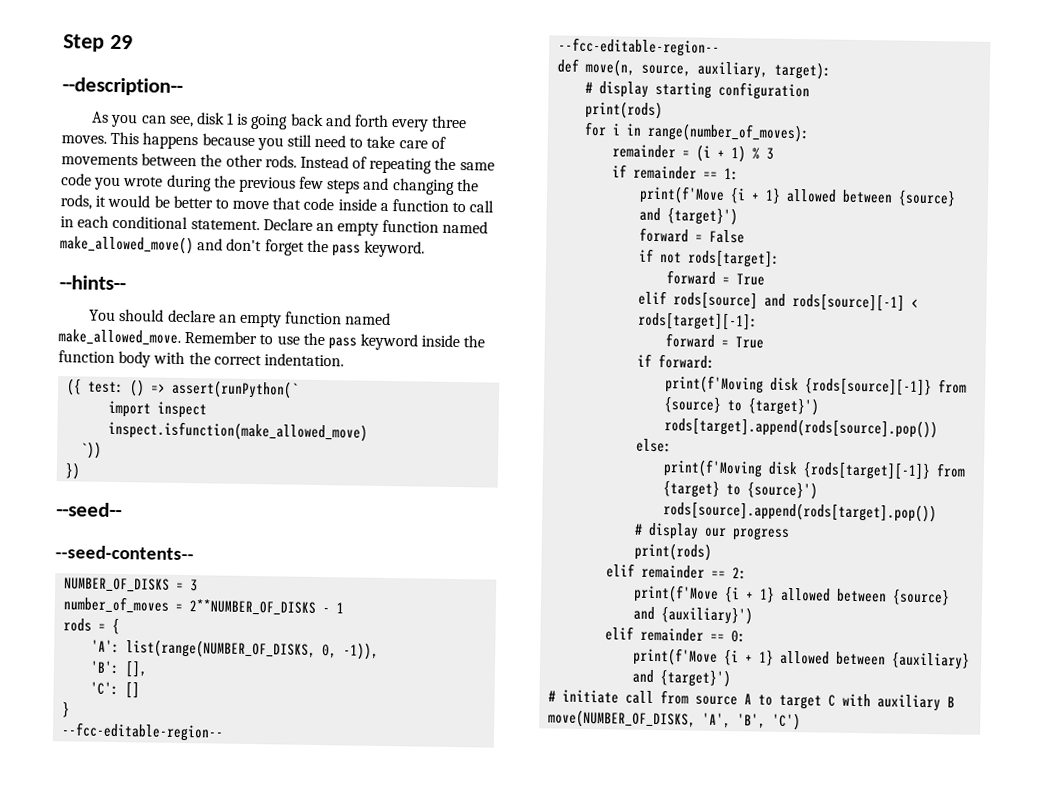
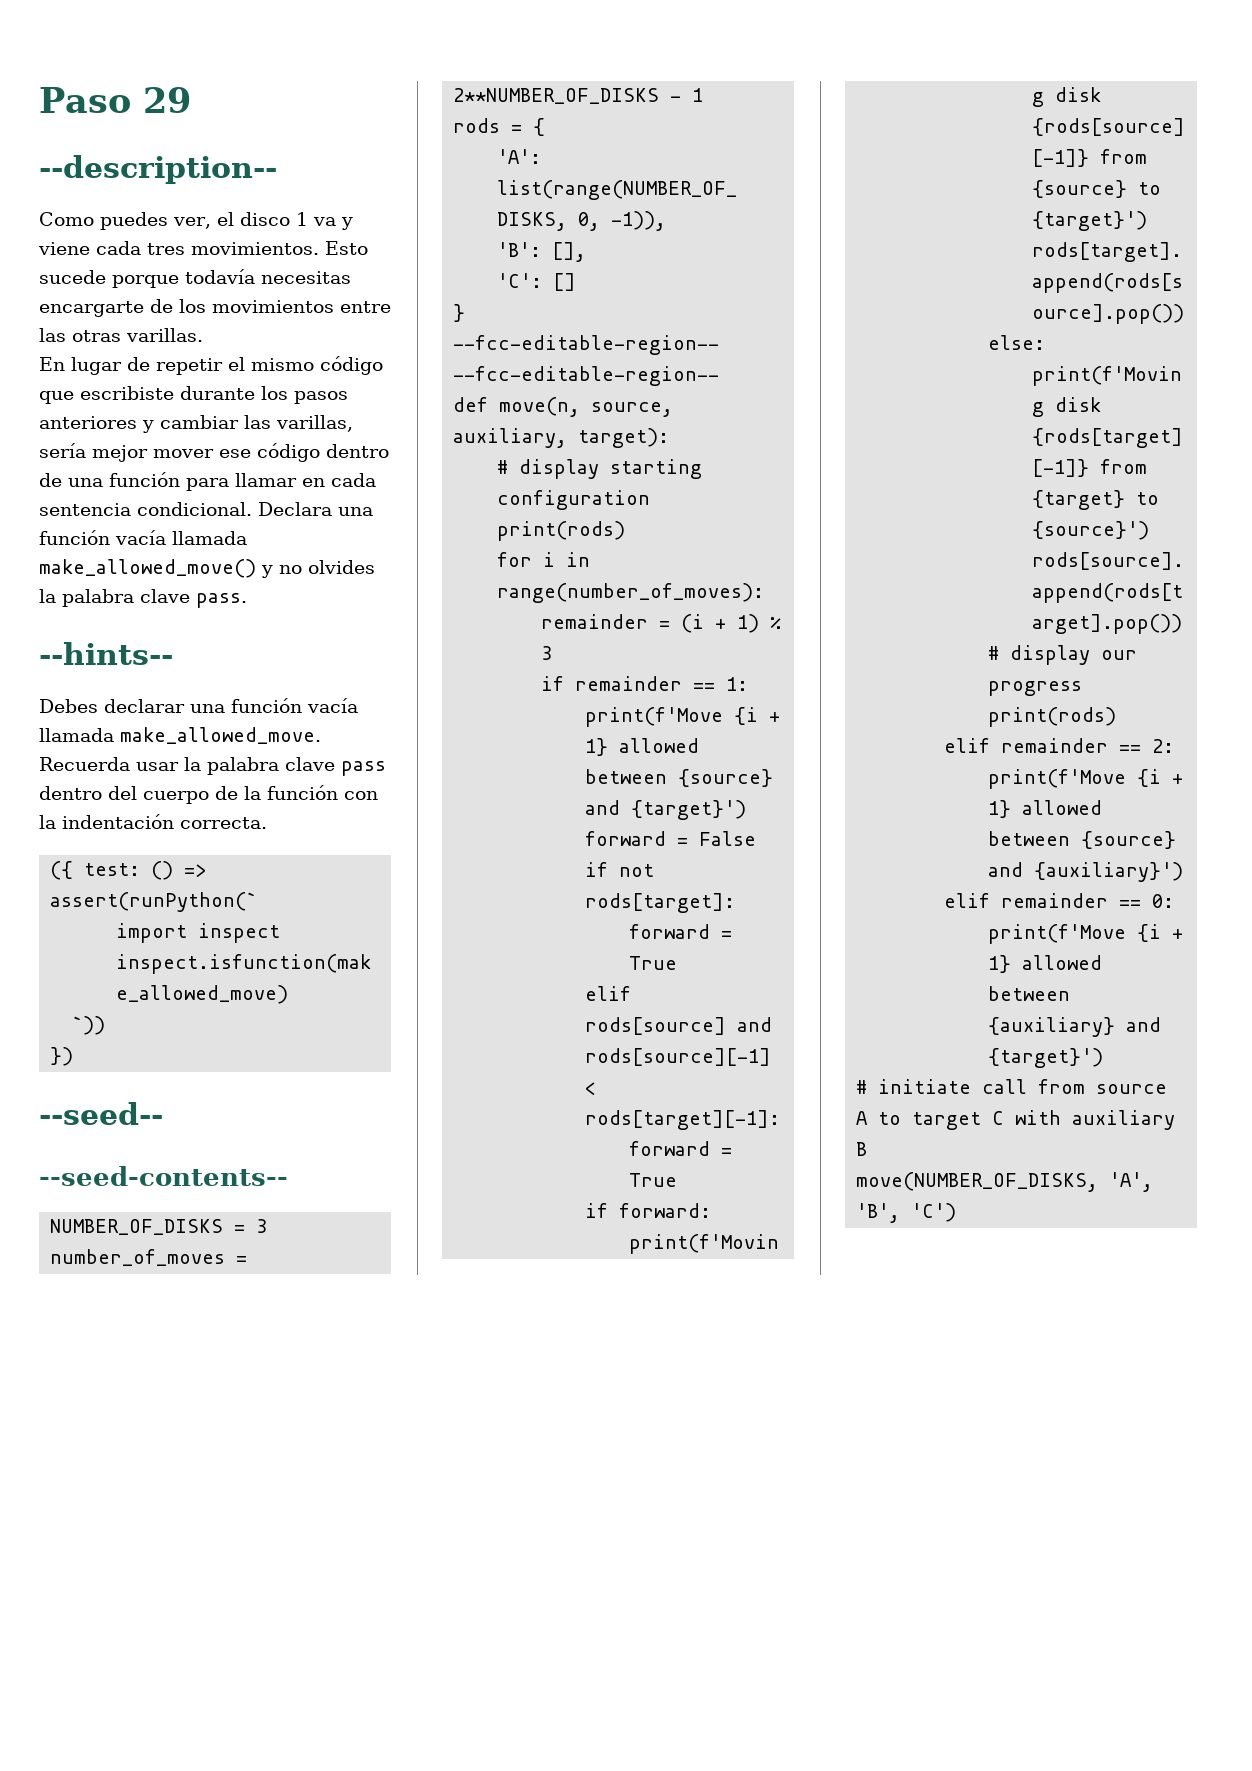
[63,34,105,52] Step -> [39,87,131,113] Paso
[92,111,468,132] [61,131,446,151] [61,153,495,174] [61,173,479,195] [60,194,495,213] [60,215,489,236] [60,235,426,258] [59,275,126,291] [89,309,392,328] [58,329,486,351] [58,350,344,368] As you can see, disk 1 is going back and forth every three moves. This happens because you still need to take care of movements between the other rods. Instead of repeating the same code you wrote during the previous few steps and changing the rods, it would be better to move that code inside a function to call in each conditional statement. Declare an empty function named make_allowed_move() and don't forget the pass keyword. // --hints-- // You should declare an empty function named make_allowed_move. Remember to use the pass keyword inside the function body with the correct indentation. -> [39,212,353,230] [38,241,368,255] [39,269,351,288] [39,299,391,317] [39,328,203,342] [39,356,383,375] [39,386,348,404] [39,415,353,433] [39,443,389,462] [39,472,376,491] [39,502,373,516] [39,530,247,545] [39,559,375,578] [39,589,247,608] [39,642,173,665] [39,698,358,713] [39,727,321,744] [39,757,386,776] [39,785,378,804] [39,814,267,829] Como puedes ver, el disco 1 va y viene cada tres movimientos. Esto sucede porque todavía necesitas encargarte de los movimientos entre las otras varillas. // En lugar de repetir el mismo código que escribiste durante los pasos anteriores y cambiar las varillas, sería mejor mover ese código dentro de una función para llamar en cada sentencia condicional. Declara una función vacía llamada make_allowed_move() y no olvides la palabra clave pass. // --hints-- // Debes declarar una función vacía llamada make_allowed_move. Recuerda usar la palabra clave pass dentro del cuerpo de la función con la indentación correcta.

